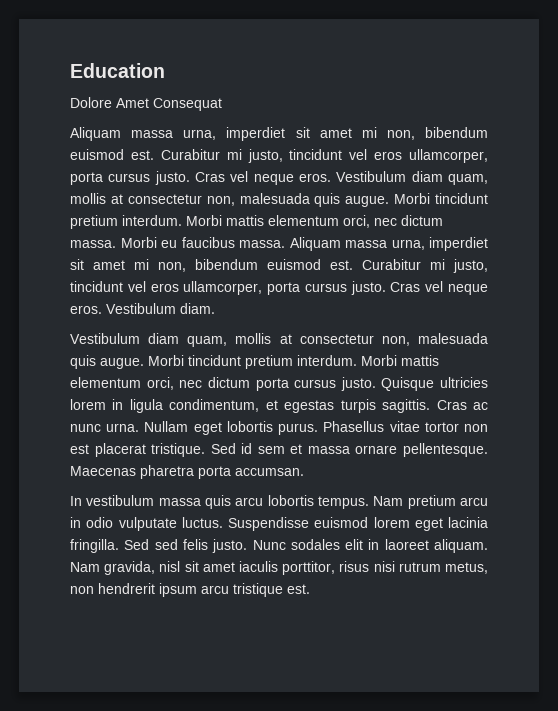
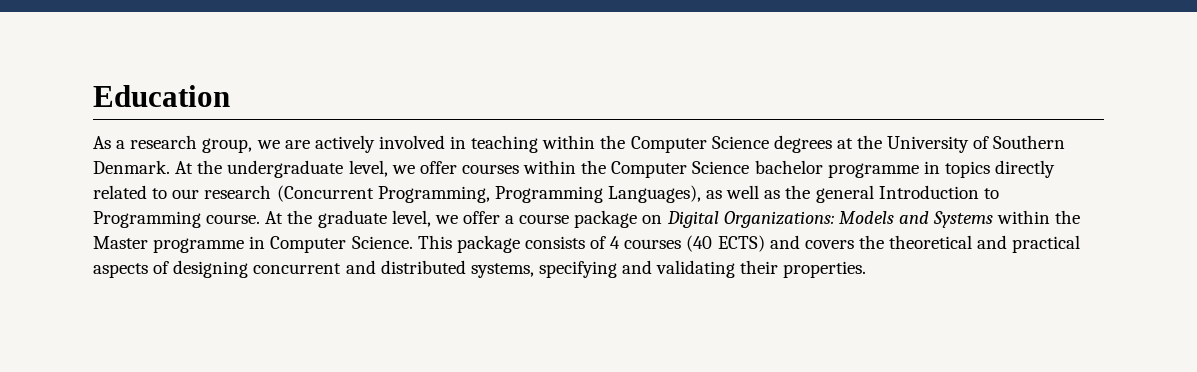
[70,97,222,111] [70,127,488,141] [70,149,488,163] [70,171,488,185] [70,193,488,207] [70,215,443,229] [70,237,488,251] [70,259,488,273] [70,281,488,295] [70,303,215,314] [70,333,488,347] [70,355,439,369] [70,377,488,391] [70,399,489,413] [70,421,489,435] [70,443,488,457] [70,465,304,479] [70,495,488,509] [70,517,488,531] [70,539,489,553] [70,561,488,575] [70,583,310,597] Dolore Amet Consequat // Aliquam massa urna, imperdiet sit amet mi non, bibendum euismod est. Curabitur mi justo, tincidunt vel eros ullamcorper, porta cursus justo. Cras vel neque eros. Vestibulum diam quam, mollis at consectetur non, malesuada quis augue. Morbi tincidunt pretium interdum. Morbi mattis elementum orci, nec dictum massa. Morbi eu faucibus massa. Aliquam massa urna, imperdiet sit amet mi non, bibendum euismod est. Curabitur mi justo, tincidunt vel eros ullamcorper, porta cursus justo. Cras vel neque eros. Vestibulum diam. // Vestibulum diam quam, mollis at consectetur non, malesuada quis augue. Morbi tincidunt pretium interdum. Morbi mattis elementum orci, nec dictum porta cursus justo. Quisque ultricies lorem in ligula condimentum, et egestas turpis sagittis. Cras ac nunc urna. Nullam eget lobortis purus. Phasellus vitae tortor non est placerat tristique. Sed id sem et massa ornare pellentesque. Maecenas pharetra porta accumsan. // In vestibulum massa quis arcu lobortis tempus. Nam pretium arcu in odio vulputate luctus. Suspendisse euismod lorem eget lacinia fringilla. Sed sed felis justo. Nunc sodales elit in laoreet aliquam. Nam gravida, nisl sit amet iaculis porttitor, risus nisi rutrum metus, non hendrerit ipsum arcu tristique est. -> [93,135,1066,153] [93,160,1056,178] [93,185,999,203] [93,210,1081,228] [93,235,1081,253] [93,260,867,278] As a research group, we are actively involved in teaching within the Computer Science degrees at the University of Southern Denmark. At the undergraduate level, we offer courses within the Computer Science bachelor programme in topics directly related to our research (Concurrent Programming, Programming Languages), as well as the general Introduction to Programming course. At the graduate level, we offer a course package on Digital Organizations: Models and Systems within the Master programme in Computer Science. This package consists of 4 courses (40 ECTS) and covers the theoretical and practical aspects of designing concurrent and distributed systems, specifying and validating their properties.

